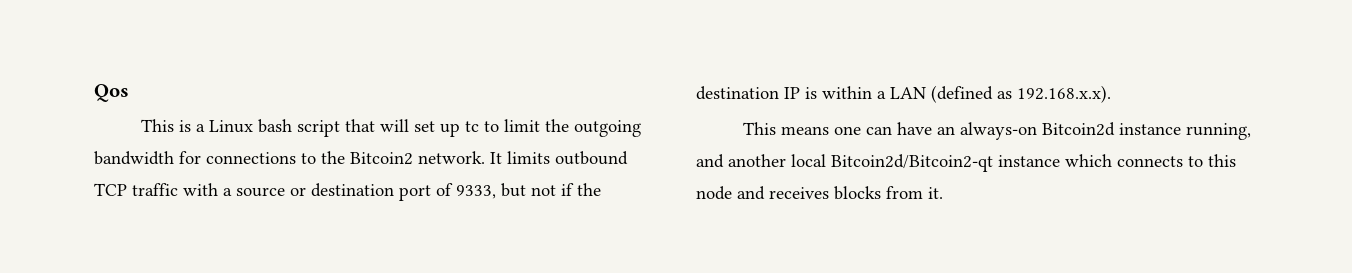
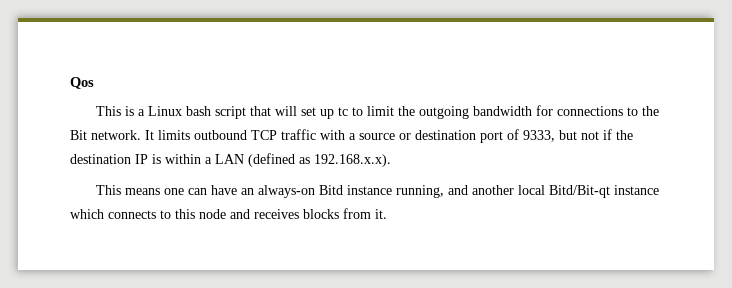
[350,152,413,165] Bitcoin2 -> [70,130,87,140] Bit
[1041,122,1115,136] Bitcoin2d -> [319,185,344,195] Bitd
[831,154,993,172] Bitcoin2d/Bitcoin2-qt -> [549,185,611,198] Bitd/Bit-qt

